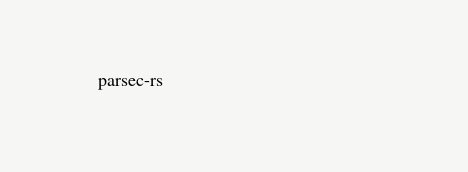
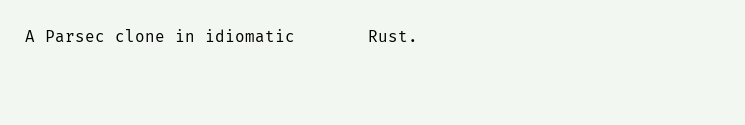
[98,78,163,90] parsec-rs -> [25,29,418,43] A Parsec clone in idiomatic Rust.

